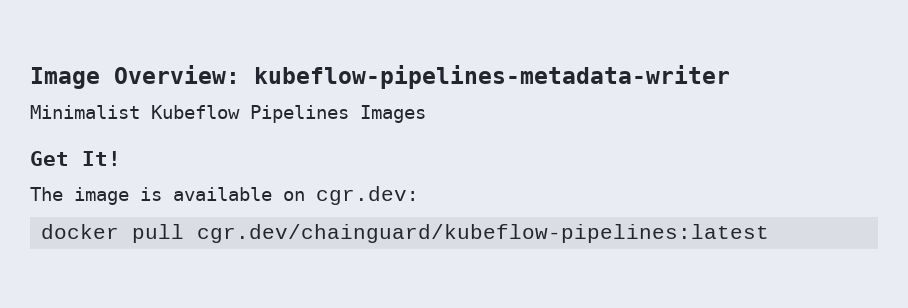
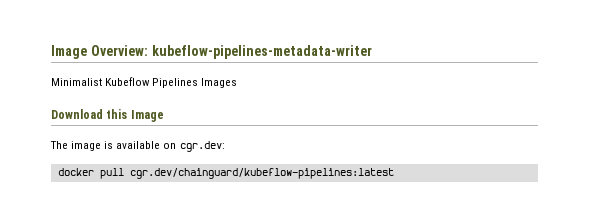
[30,151,121,166] Get It! -> [51,109,164,122] Download this Image

